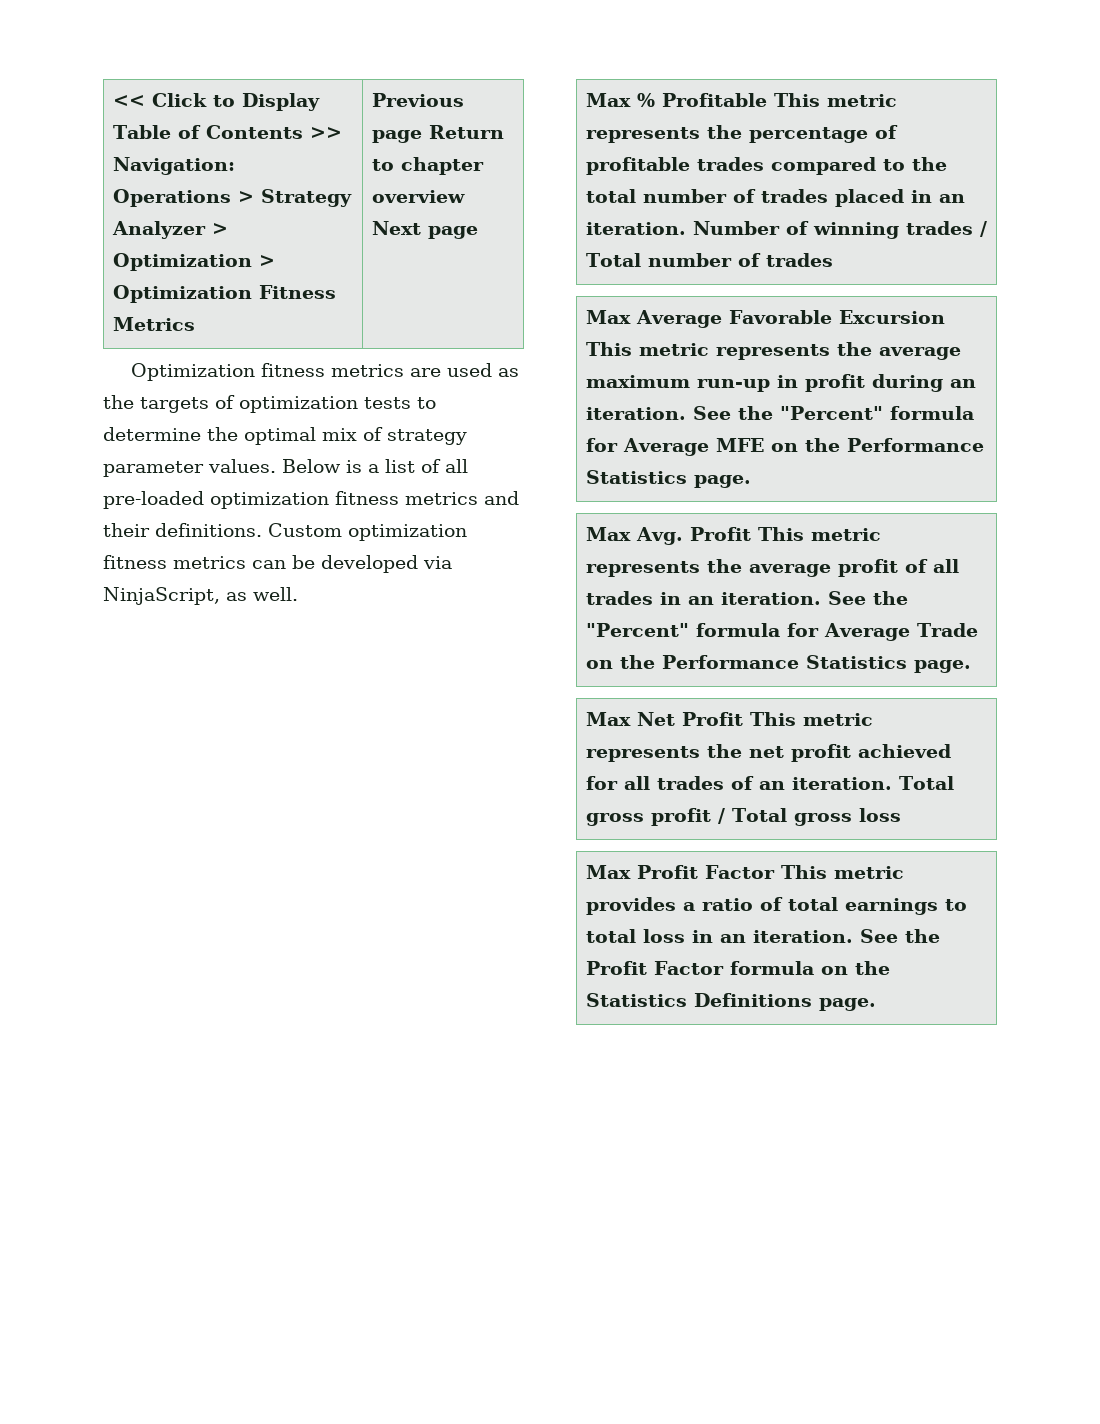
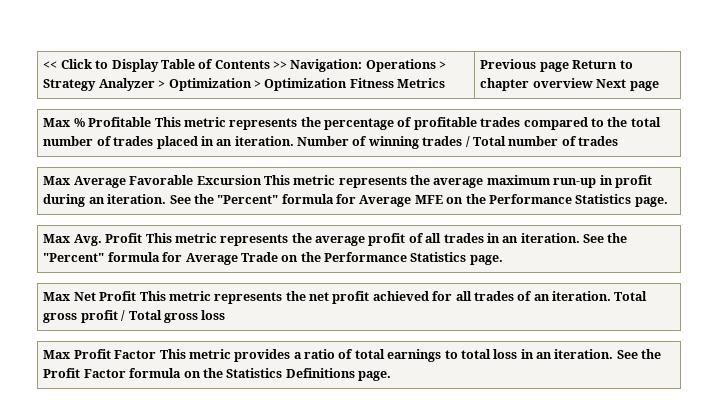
[130,363,519,381] [103,395,436,413] [103,427,467,445] [103,459,468,477] [103,491,519,509] [103,523,467,541] [103,555,452,573] [103,587,298,605] // Optimization fitness metrics are used as the targets of optimization tests to determine the optimal mix of strategy parameter values. Below is a list of all pre-loaded optimization fitness metrics and their definitions. Custom optimization fitness metrics can be developed via NinjaScript, as well. -> (659, 86) none

